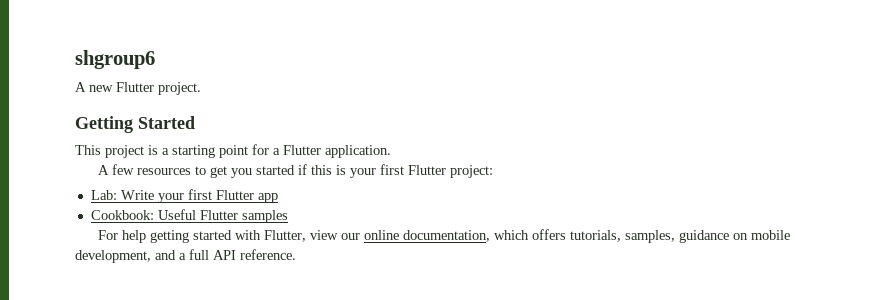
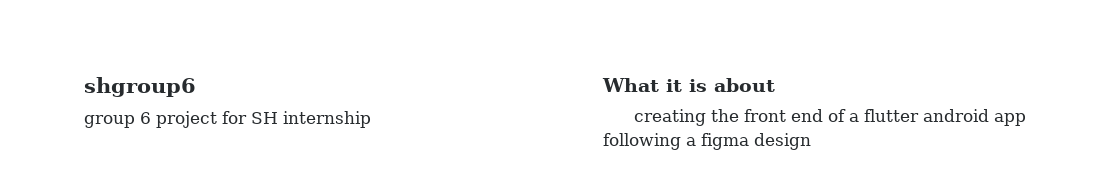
[75,82,201,95] [75,116,195,133] [75,144,391,158] [97,164,493,178] [90,189,278,203] [90,209,288,223] [97,229,790,243] [75,249,296,263] A new Flutter project. // Getting Started // This project is a starting point for a Flutter application. // A few resources to get you started if this is your first Flutter project: // Lab: Write your first Flutter app // Cookbook: Useful Flutter samples // For help getting started with Flutter, view our online documentation, which offers tutorials, samples, guidance on mobile development, and a full API reference. -> [84,111,371,128] [602,78,775,92] [633,109,1026,126] [603,133,811,150] group 6 project for SH internship // What it is about // creating the front end of a flutter android app following a figma design

